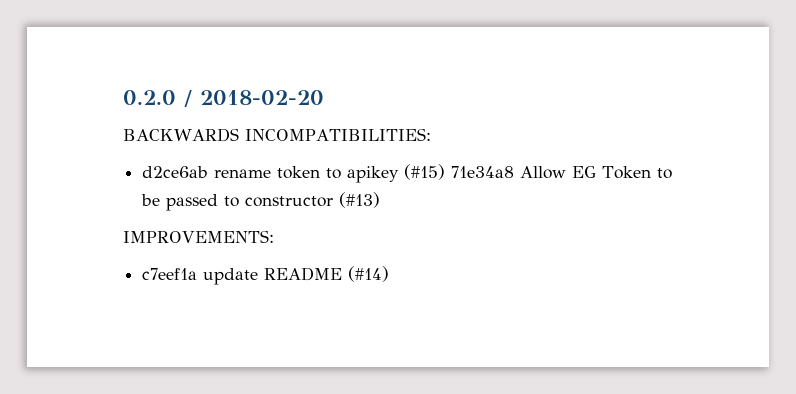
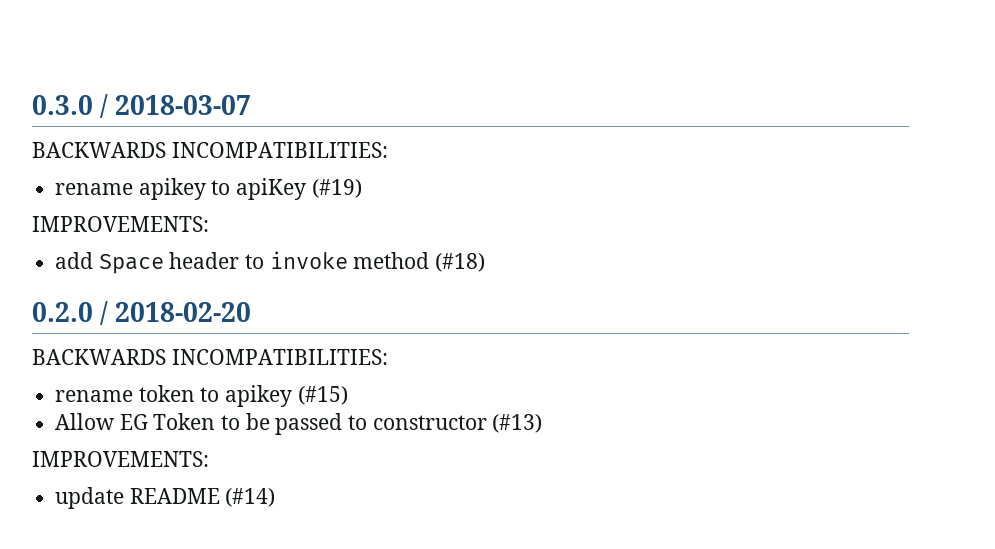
(123, 97) none -> [32,94,252,118] [32,142,388,158] [55,178,362,200] [32,216,209,232] [55,251,486,274] 0.3.0 / 2018-03-07 // BACKWARDS INCOMPATIBILITIES: // rename apikey to apiKey (#19) // IMPROVEMENTS: // add Space header to invoke method (#18) //
[142,166,209,178] d2ce6ab -> (388, 357) none
[451,166,515,178] 71e34a8 -> (348, 395) //
[142,268,198,280] c7eef1a -> (209, 459) none

